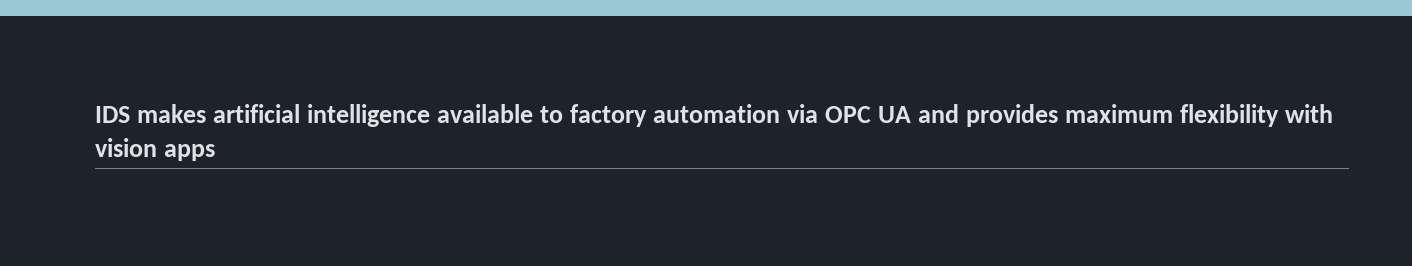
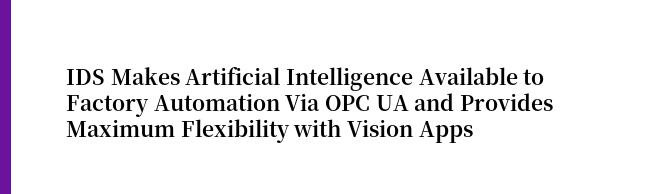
[137,104,1334,127] [95,138,216,161] makes artificial intelligence available to factory automation via OPC UA and provides maximum flexibility with vision apps -> [110,67,545,91] [66,93,554,117] [66,119,473,143] Makes Artificial Intelligence Available to Factory Automation Via OPC UA and Provides Maximum Flexibility with Vision Apps

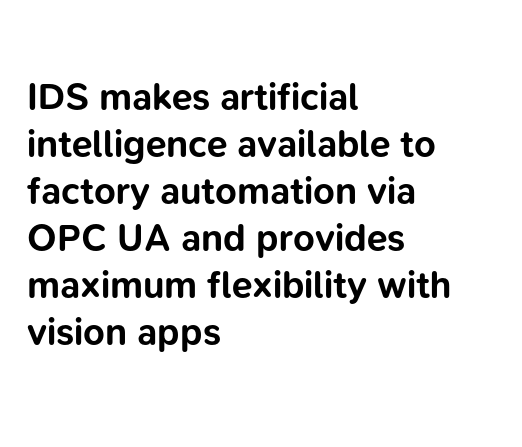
[110,67,545,91] [66,93,554,117] [66,119,473,143] Makes Artificial Intelligence Available to Factory Automation Via OPC UA and Provides Maximum Flexibility with Vision Apps -> [99,82,360,111] [27,129,437,164] [27,176,417,210] [27,223,406,258] [27,270,452,304] [27,317,222,352] makes artificial intelligence available to factory automation via OPC UA and provides maximum flexibility with vision apps

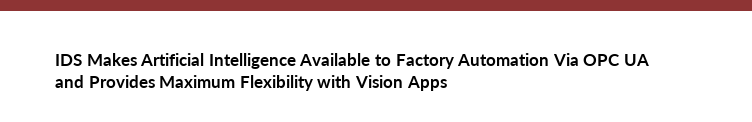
[99,82,360,111] [27,129,437,164] [27,176,417,210] [27,223,406,258] [27,270,452,304] [27,317,222,352] makes artificial intelligence available to factory automation via OPC UA and provides maximum flexibility with vision apps -> [86,53,649,69] [55,75,447,91] Makes Artificial Intelligence Available to Factory Automation Via OPC UA and Provides Maximum Flexibility with Vision Apps

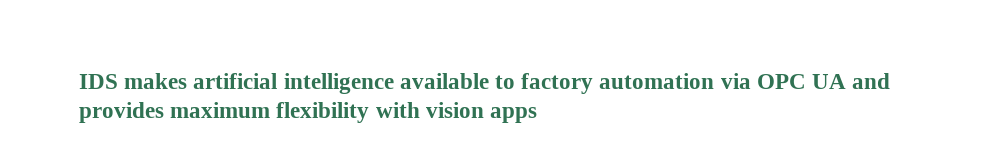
[86,53,649,69] [55,75,447,91] Makes Artificial Intelligence Available to Factory Automation Via OPC UA and Provides Maximum Flexibility with Vision Apps -> [124,73,891,94] [79,102,538,123] makes artificial intelligence available to factory automation via OPC UA and provides maximum flexibility with vision apps

